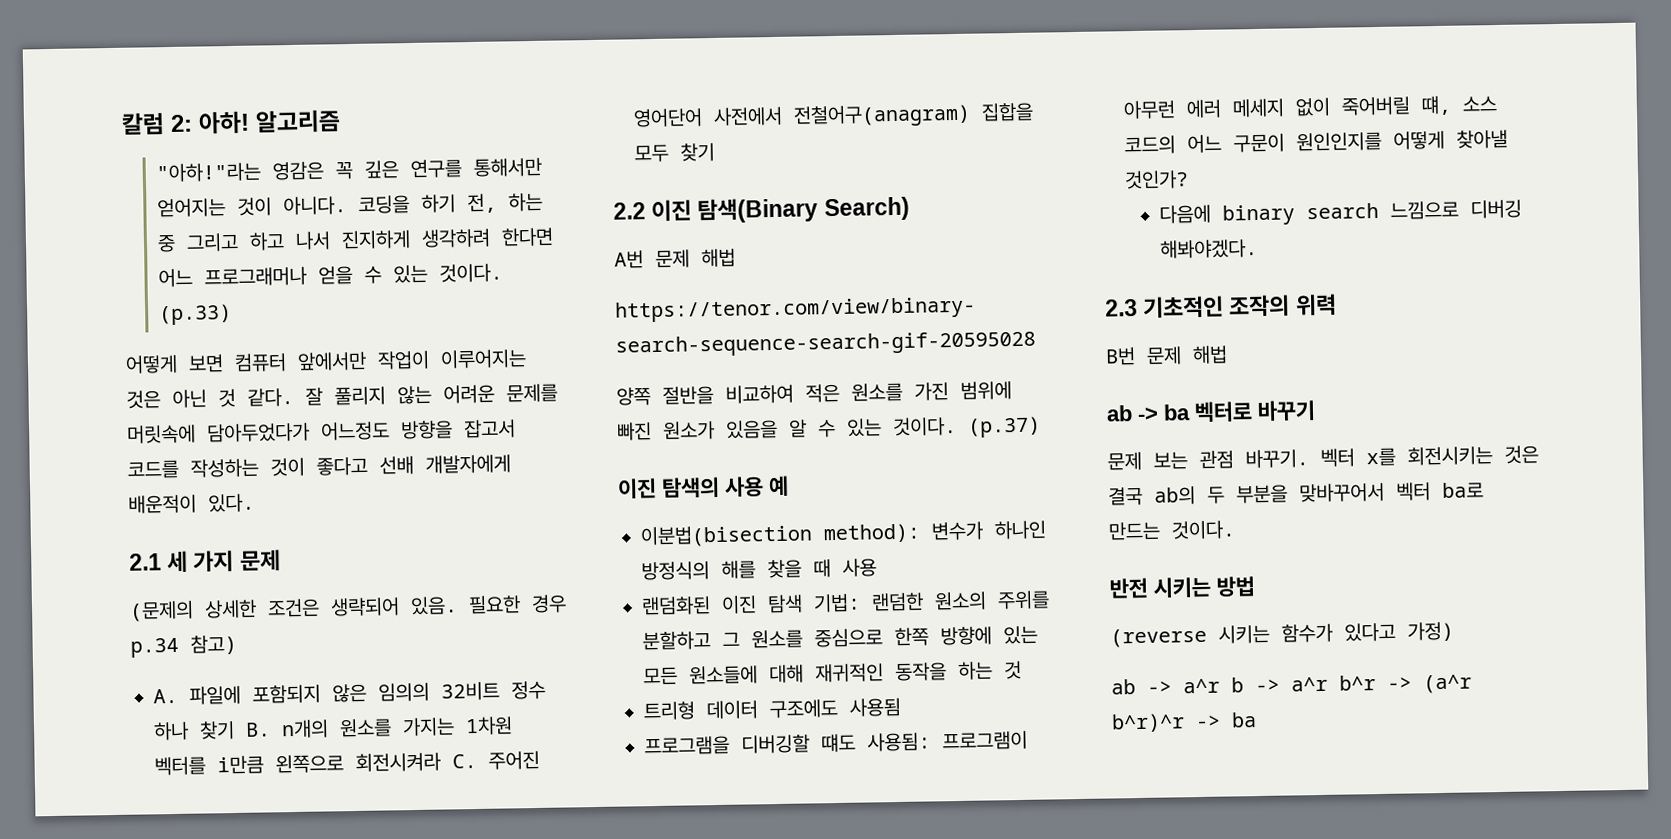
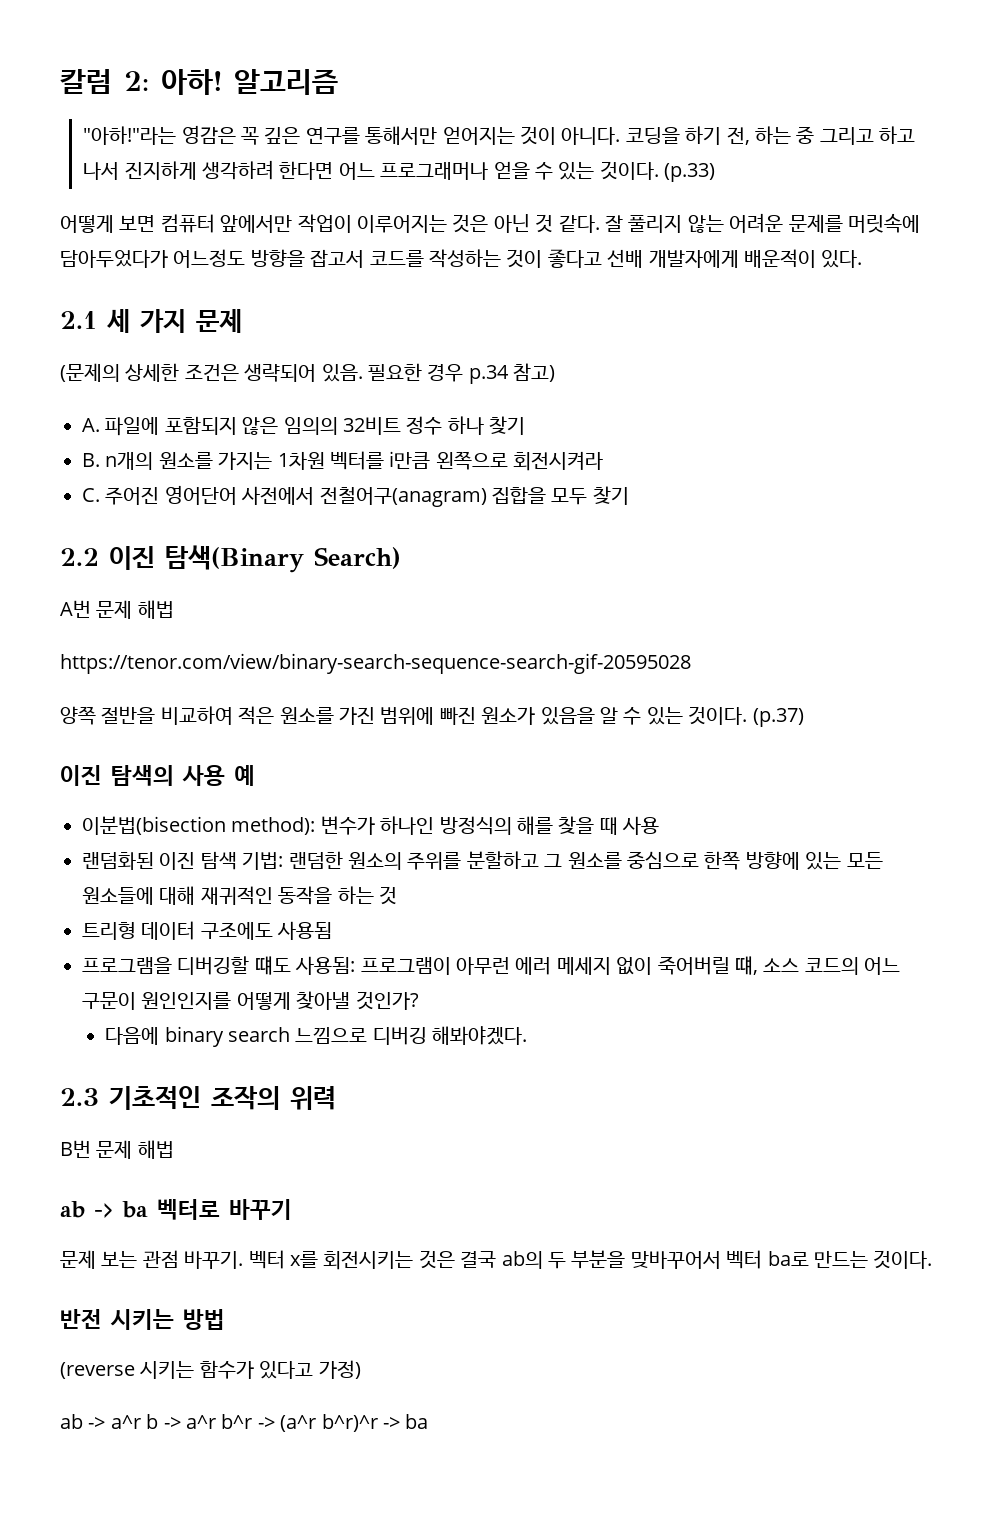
(235, 730) none -> (526, 425) //
(442, 762) none -> (604, 461) //

